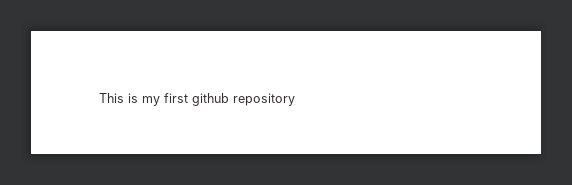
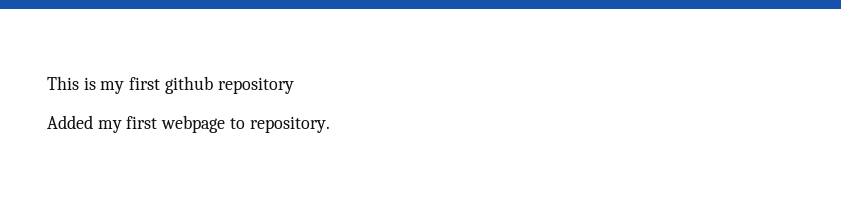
(295, 99) none -> [47,115,330,133] // Added my first webpage to repository.

